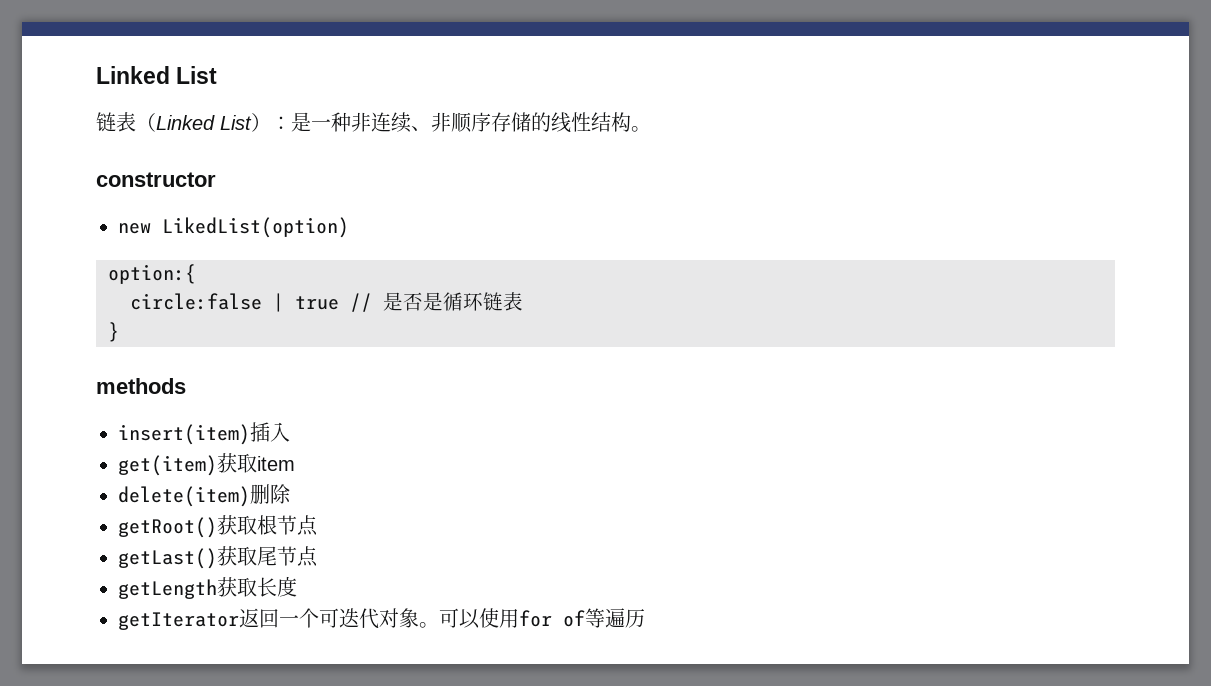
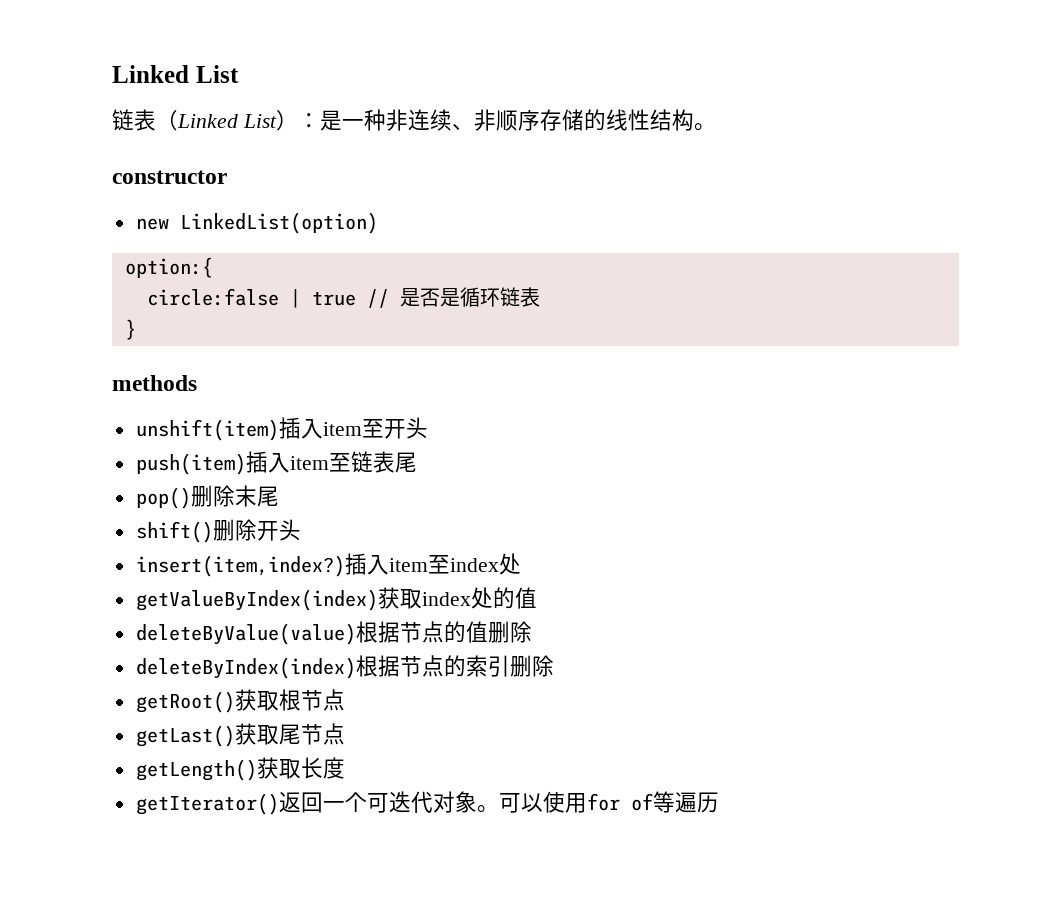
[162,217,349,238] LikedList(option) -> [179,212,378,234] LinkedList(option)
[118,422,290,445] [118,453,295,476] [118,486,250,507] insert(item)插入 // get(item)获取item // delete(item) -> [135,417,428,441] [135,451,417,475] [135,485,279,509] [135,519,301,543] [135,553,521,577] [135,587,537,611] [135,621,532,645] [135,655,510,679] unshift(item)插入item至开头 // push(item)插入item至链表尾 // pop()删除末尾 // shift()删除开头 // insert(item,index?)插入item至index处 // getValueByIndex(index)获取index处的值 // deleteByValue(value)根据节点的值删除 // deleteByIndex(index)根据节点的索引
[118,579,217,599] getLength -> [135,759,257,781] getLength()
[118,612,239,630] getIterator -> [135,793,279,815] getIterator()

